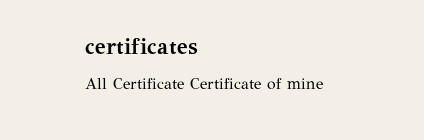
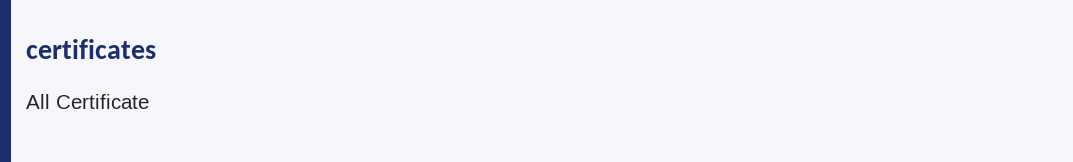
[190,78,323,90] Certificate of mine -> (149, 101) none

